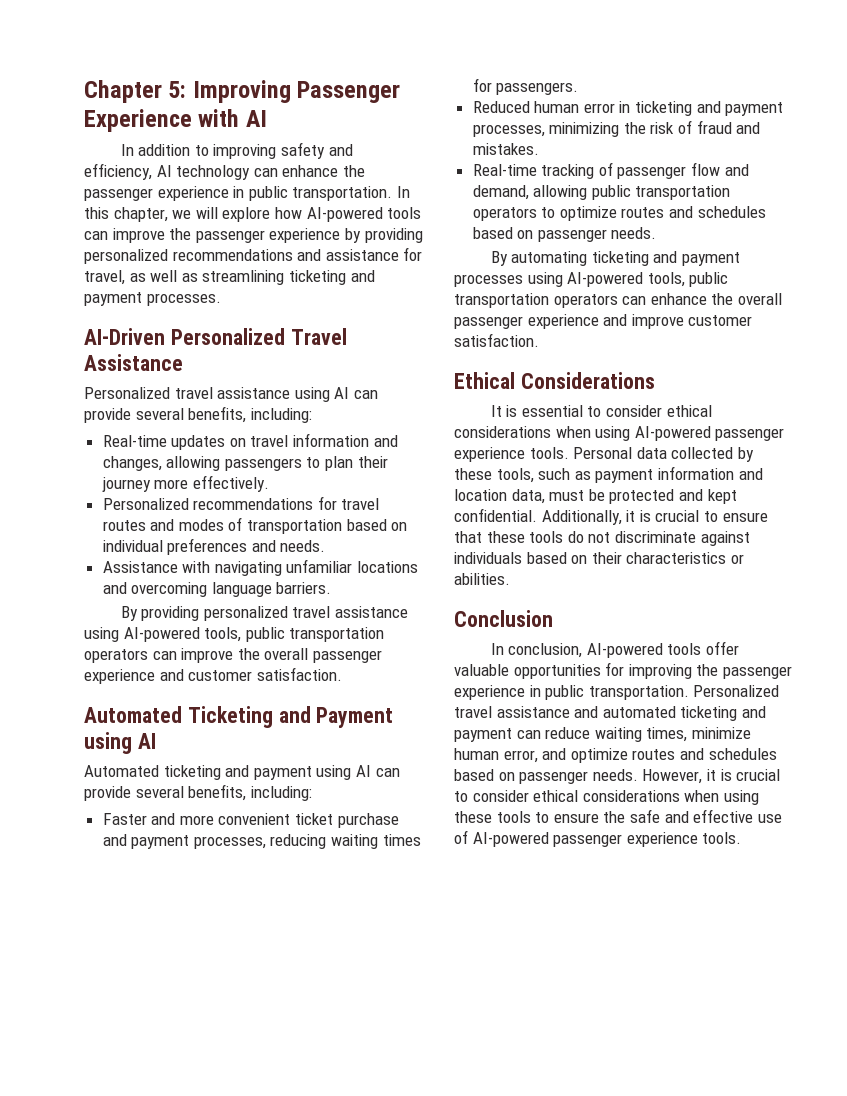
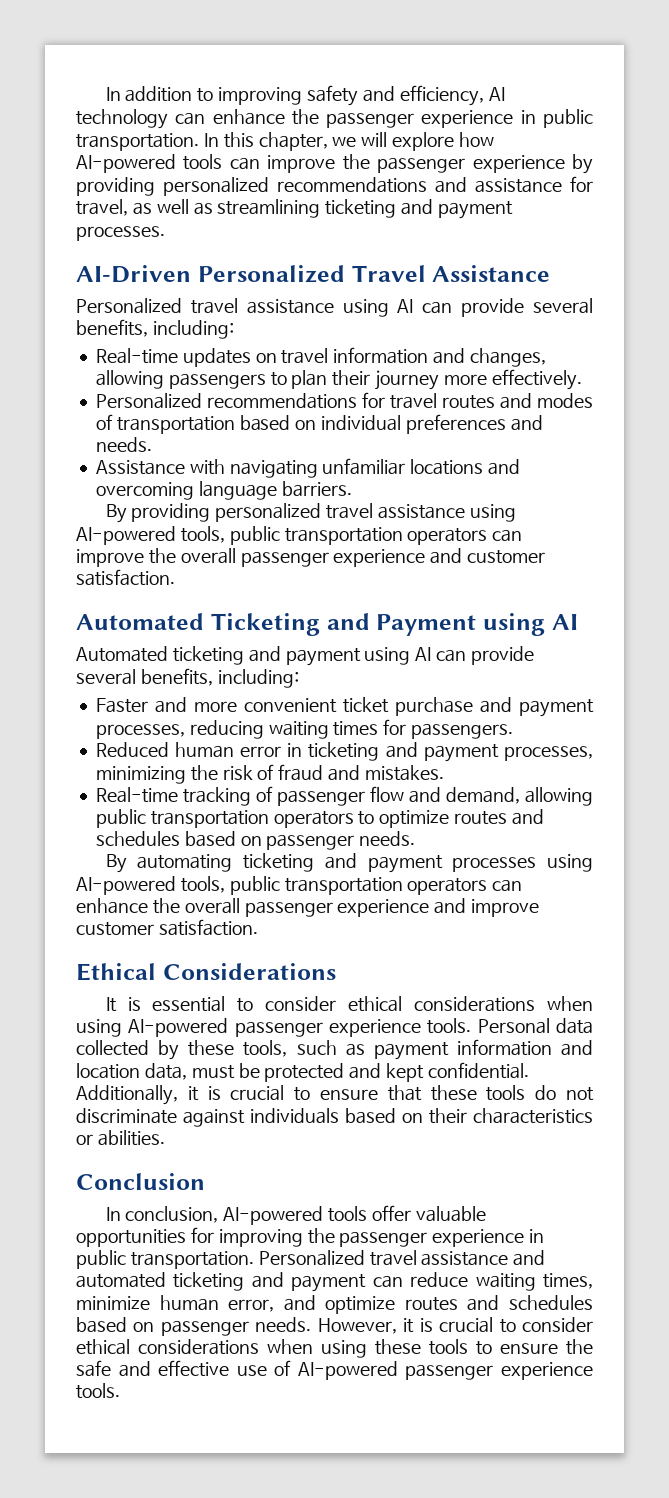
[84,80,401,103] [84,109,267,132] Chapter 5: Improving Passenger Experience with AI // -> (105, 94) none

